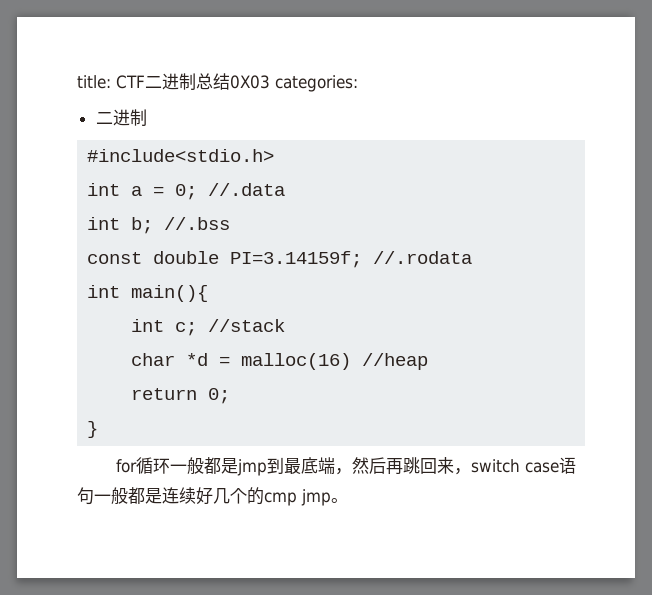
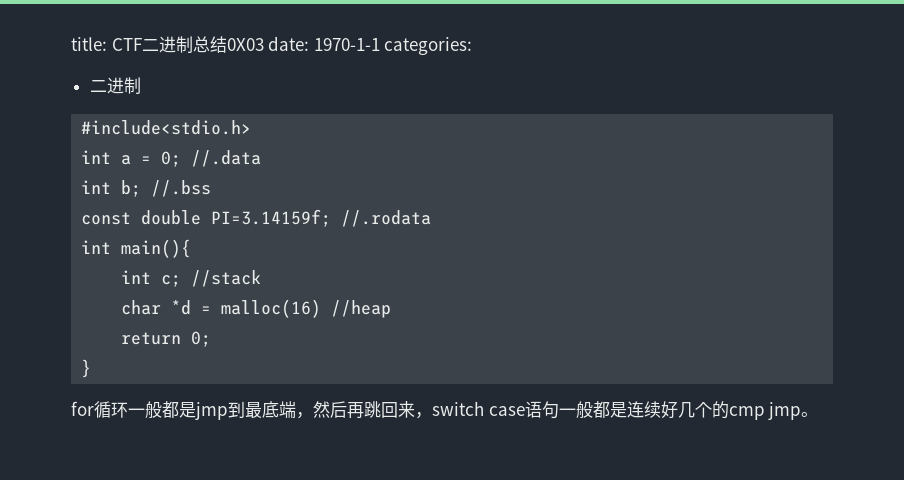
(270, 82) none -> [268,36,380,51] date: 1970-1-1

